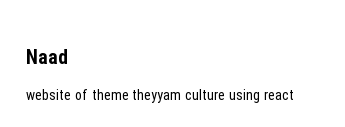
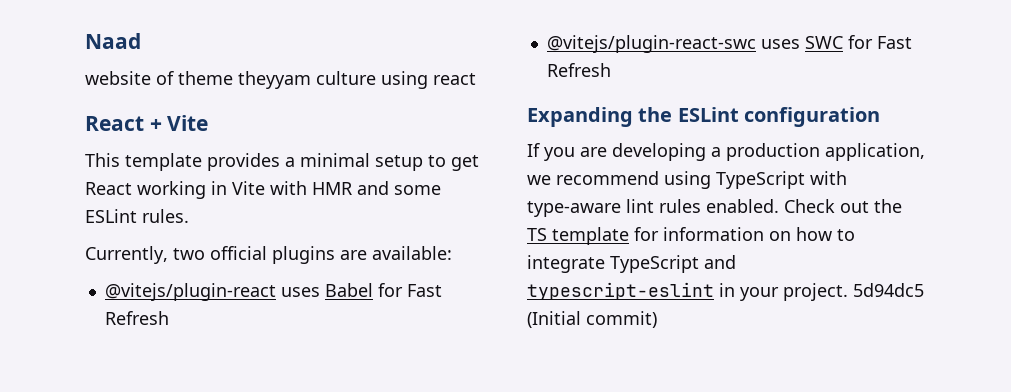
(294, 95) none -> [85,115,209,131] [85,153,479,171] [85,181,441,199] [85,209,189,223] [85,246,452,264] [104,283,442,301] [104,311,169,325] [546,35,912,53] [546,63,611,77] [527,107,881,127] [527,143,925,161] [527,171,847,189] [527,199,902,217] [527,227,855,245] [527,255,736,273] [527,282,924,301] [527,311,657,328] // React + Vite // This template provides a minimal setup to get React working in Vite with HMR and some ESLint rules. // Currently, two official plugins are available: // @vitejs/plugin-react uses Babel for Fast Refresh // @vitejs/plugin-react-swc uses SWC for Fast Refresh // Expanding the ESLint configuration // If you are developing a production application, we recommend using TypeScript with type-aware lint rules enabled. Check out the TS template for information on how to integrate TypeScript and typescript-eslint in your project. 5d94dc5 (Initial commit)

